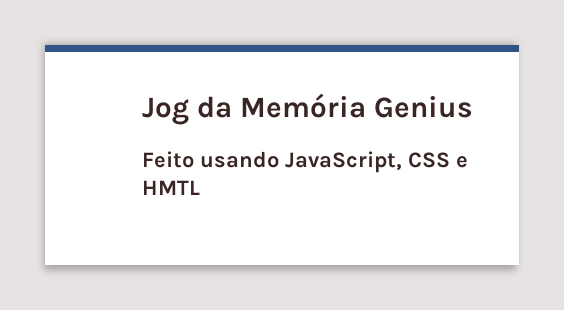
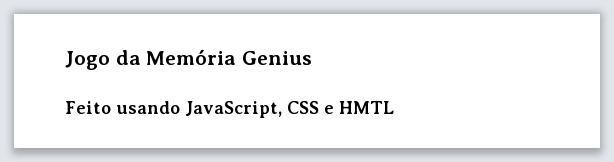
[142,97,189,125] Jog -> [65,51,110,70] Jogo

